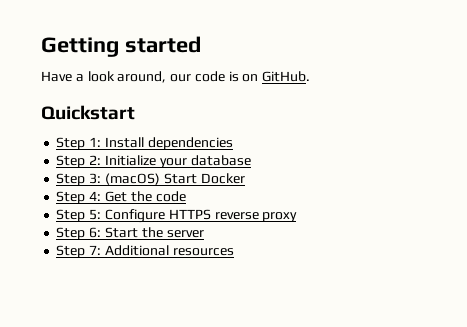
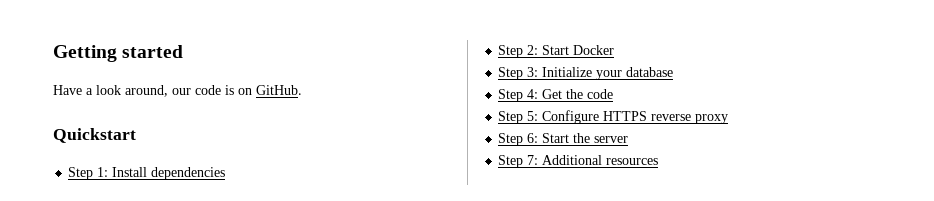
(102, 160) none -> [542,45,615,55] [498,67,539,80] Start Docker // Step 3:
[56,173,245,186] // Step 3: (macOS) Start Docker -> (674, 72) none

